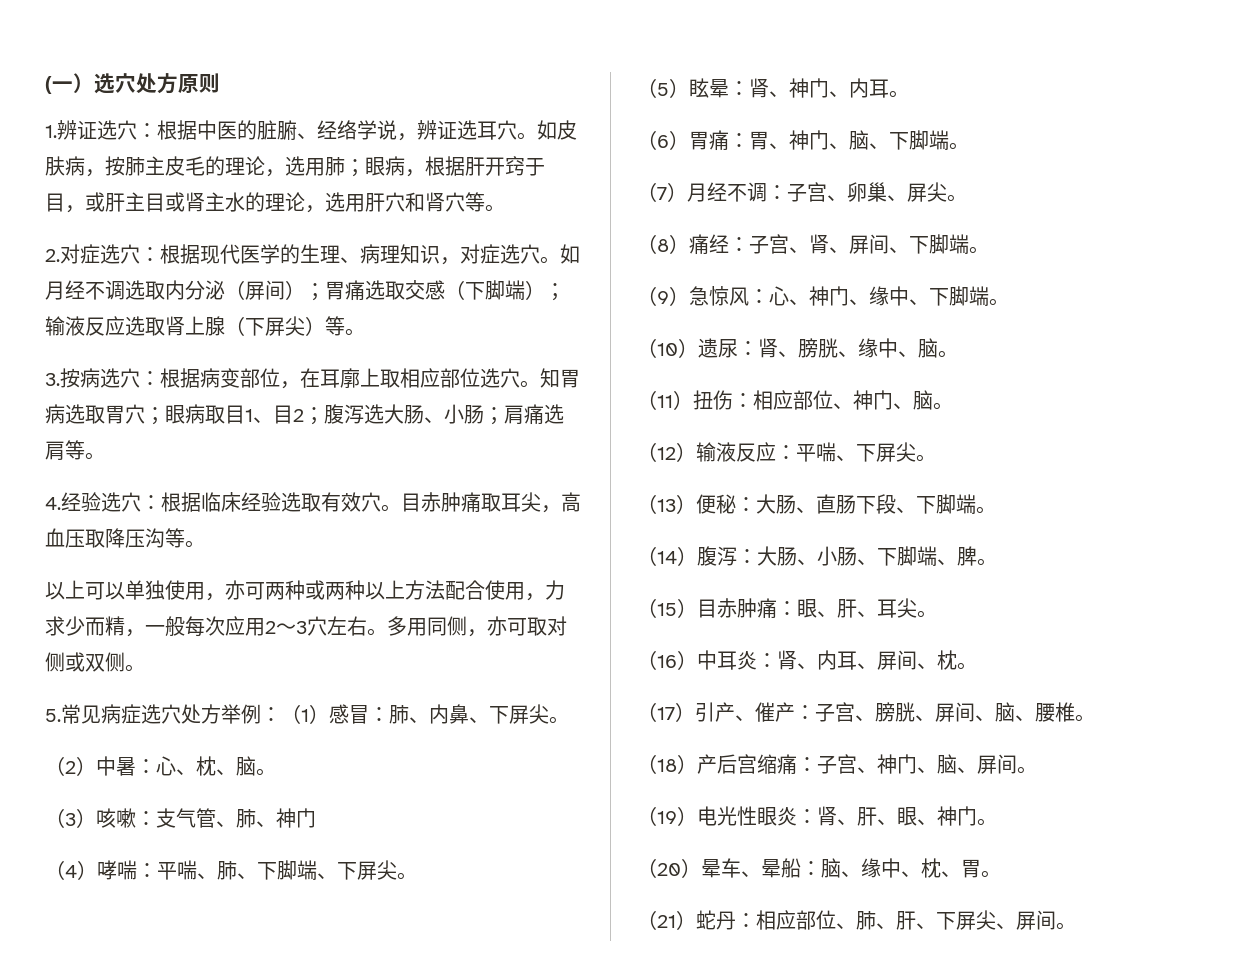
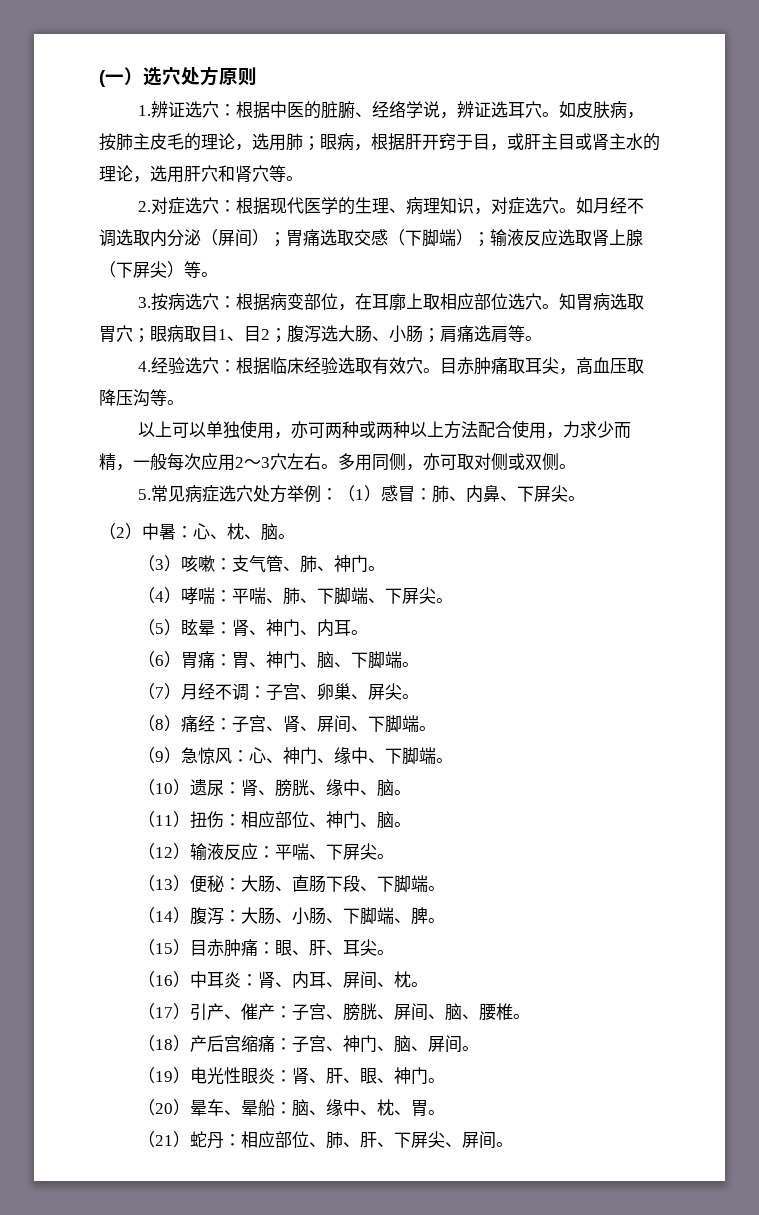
(316, 818) none -> [368,566,386,571] 。

